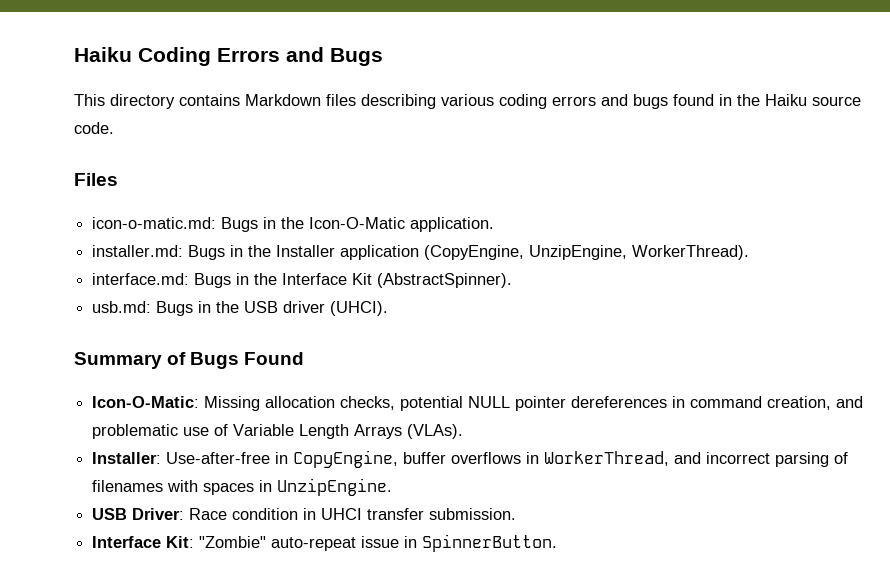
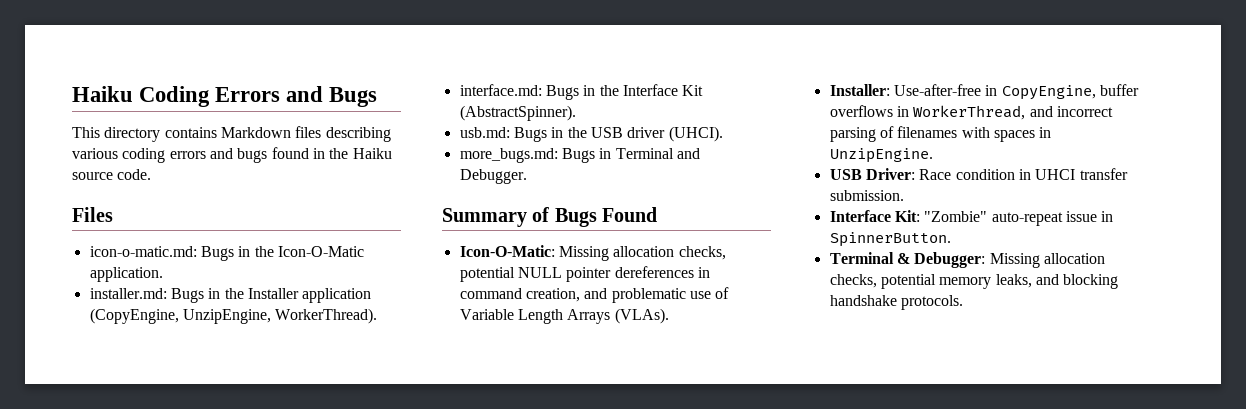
(389, 308) none -> [459,148,700,163] [459,169,527,184] // more_bugs.md: Bugs in Terminal and Debugger.
(558, 543) none -> [829,252,1105,268] [829,274,1119,289] [829,295,963,310] // Terminal & Debugger: Missing allocation checks, potential memory leaks, and blocking handshake protocols.

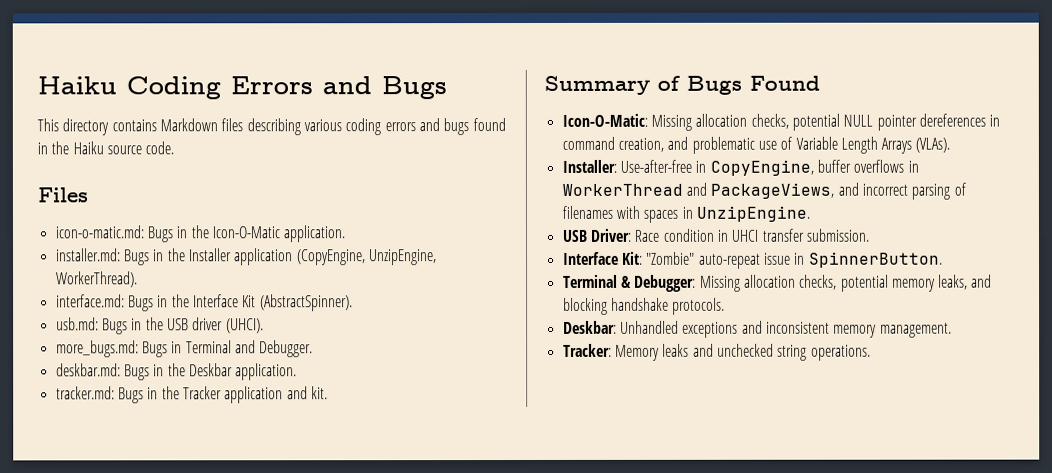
(527, 176) none -> [55,363,298,381] [55,386,328,404] // deskbar.md: Bugs in the Deskbar application. // tracker.md: Bugs in the Tracker application and kit.
[913,105,1026,120] WorkerThread, -> [561,182,835,199] WorkerThread and PackageViews,
(963, 302) none -> [562,320,952,338] [562,343,871,361] // Deskbar: Unhandled exceptions and inconsistent memory management. // Tracker: Memory leaks and unchecked string operations.

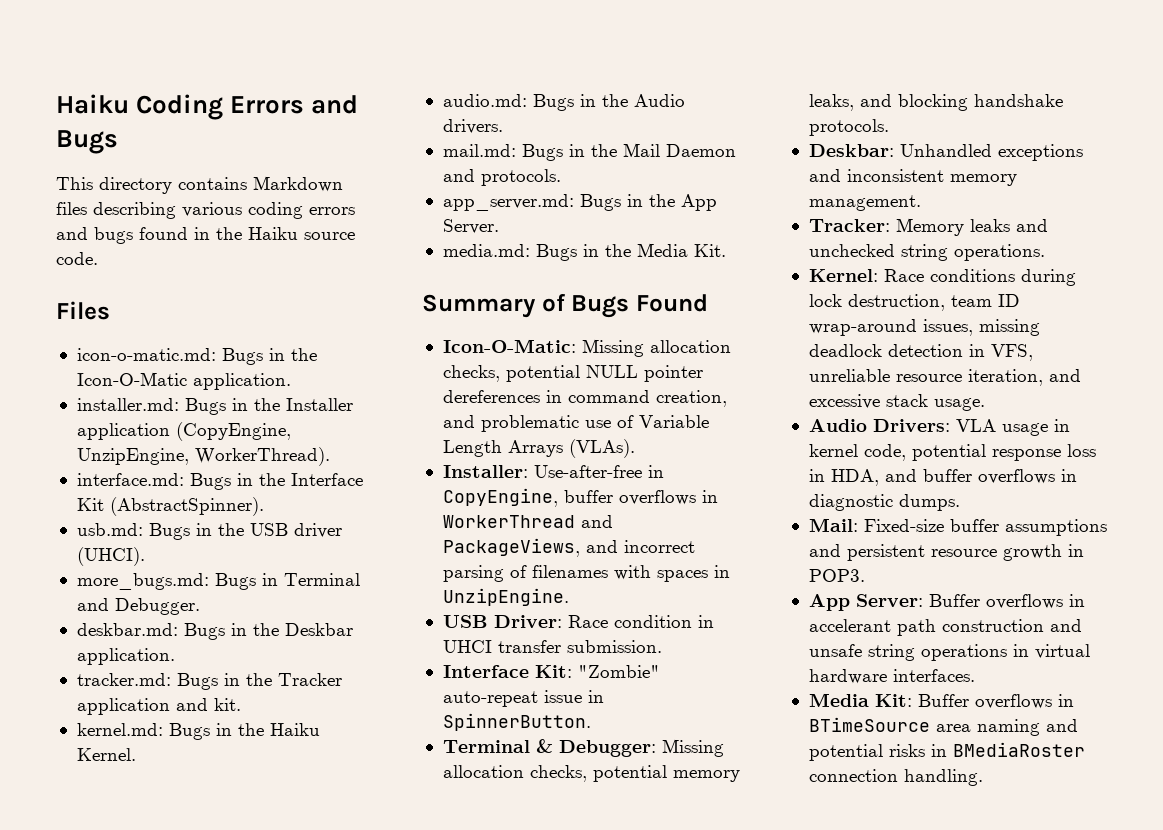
(328, 393) none -> [76,723,320,740] [76,748,136,761] [442,94,685,111] [442,119,503,134] [442,143,736,161] [442,169,561,186] [442,194,717,211] [442,219,499,234] [442,243,726,261] // kernel.md: Bugs in the Haiku Kernel. // audio.md: Bugs in the Audio drivers. // mail.md: Bugs in the Mail Daemon and protocols. // app_server.md: Bugs in the App Server. // media.md: Bugs in the Media Kit.
(871, 352) none -> [808,269,1076,286] [808,294,1020,311] [808,319,1040,336] [808,344,1033,361] [808,369,1081,386] [808,394,985,411] [808,419,1070,436] [808,444,1096,461] [808,469,1077,486] [808,494,960,511] [808,518,1107,536] [808,544,1084,561] [808,569,865,582] [808,594,1085,611] [808,619,1082,636] [808,644,1090,661] [808,669,975,684] [808,693,1074,709] [808,717,1078,736] [808,742,1085,761] [808,769,983,786] // Kernel: Race conditions during lock destruction, team ID wrap-around issues, missing deadlock detection in VFS, unreliable resource iteration, and excessive stack usage. // Audio Drivers: VLA usage in kernel code, potential response loss in HDA, and buffer overflows in diagnostic dumps. // Mail: Fixed-size buffer assumptions and persistent resource growth in POP3. // App Server: Buffer overflows in accelerant path construction and unsafe string operations in virtual hardware interfaces. // Media Kit: Buffer overflows in BTimeSource area naming and potential risks in BMediaRoster connection handling.

